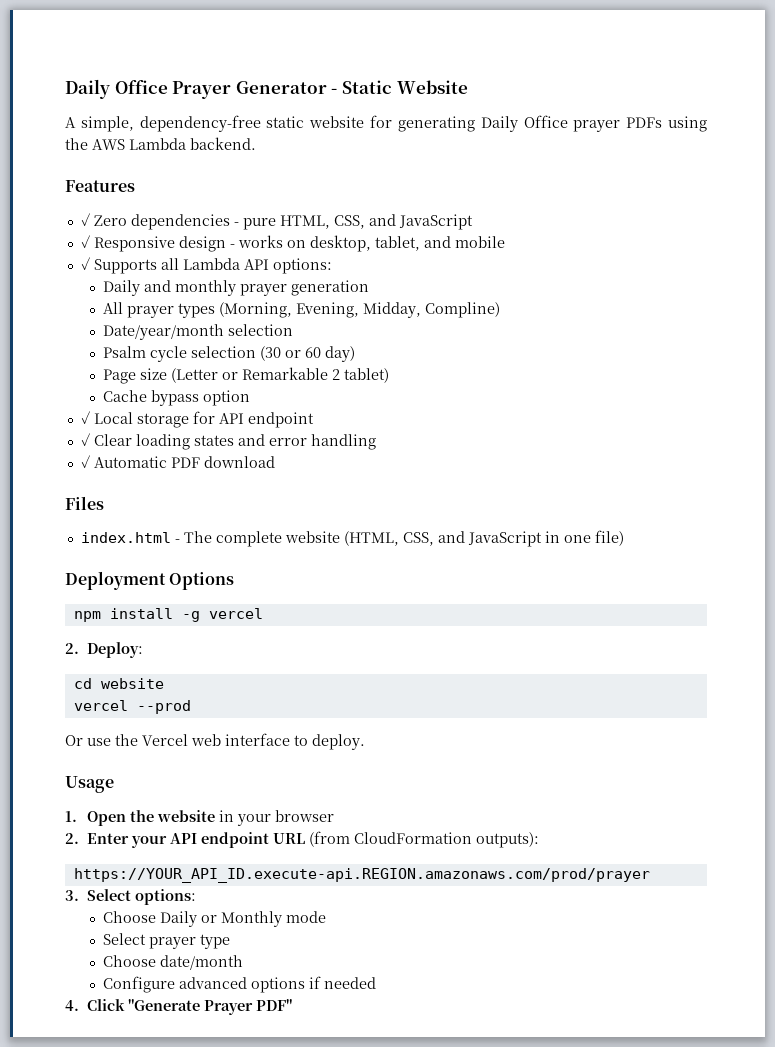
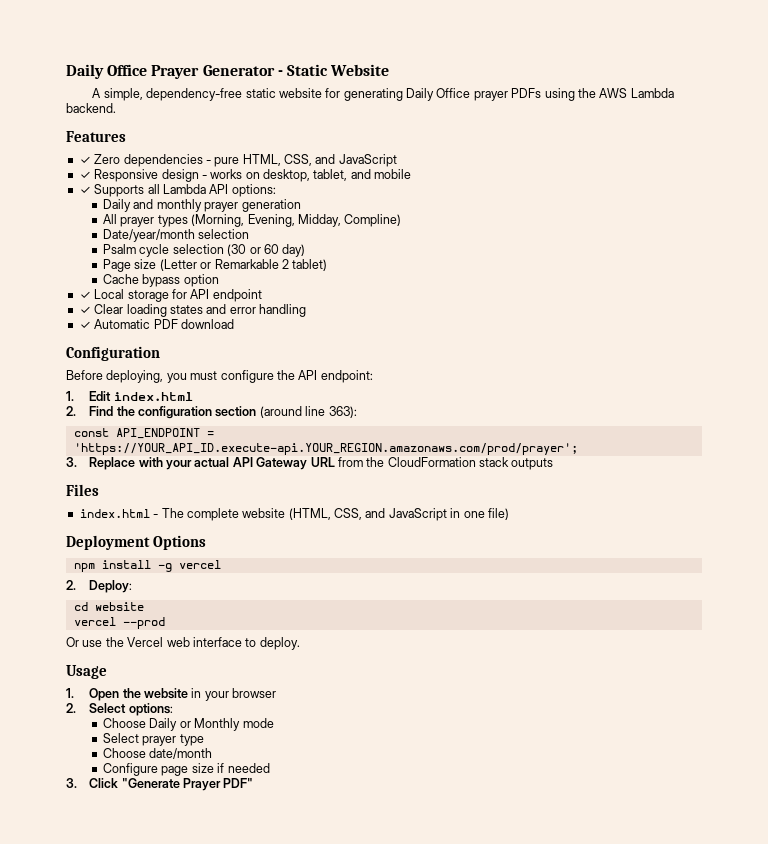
(275, 462) none -> [66,346,160,361] [66,370,373,383] [66,391,193,401] [66,406,357,419] [73,428,214,439] [73,443,578,455] [66,457,554,470] // Configuration // Before deploying, you must configure the API endpoint: // 1. Edit index.html // 2. Find the configuration section (around line 363): // const API_ENDPOINT = 'https://YOUR_API_ID.execute-api.YOUR_REGION.amazonaws.com/prod/prayer'; // 3. Replace with your actual API Gateway URL from the CloudFormation stack outputs
[86,831,539,848] [73,868,650,883] [65,890,79,901] Enter your API endpoint URL (from CloudFormation outputs): // https://YOUR_API_ID.execute-api.REGION.amazonaws.com/prod/prayer // 3. -> (76, 708) none
[178,977,305,993] advanced options -> [161,763,214,776] page size
[65,1000,79,1011] 4. -> [66,778,77,788] 3.

